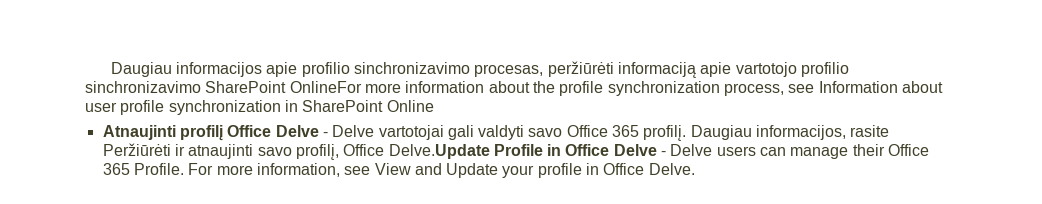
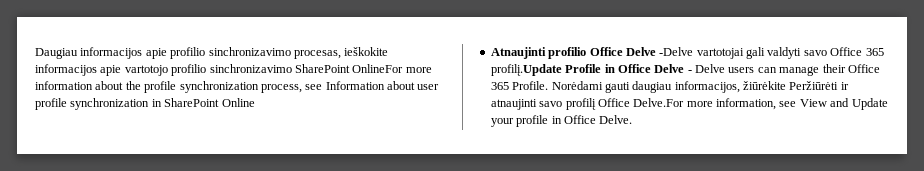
[547,61,697,78] peržiūrėti informaciją -> [344,47,389,56] [35,64,97,76] ieškokite informacijos
[179,125,375,141] profilį Office Delve - Delve -> [548,47,694,59] profilio Office Delve -Delve
[643,125,890,141] [102,143,490,160] profilį. Daugiau informacijos, rasite Peržiūrėti ir atnaujinti savo profilį, Office Delve.Update -> [490,64,562,76] profilį.Update
[188,163,214,175] For -> [551,81,849,93] [490,98,685,110] Norėdami gauti daugiau informacijos, žiūrėkite Peržiūrėti ir atnaujinti savo profilį Office Delve.For

